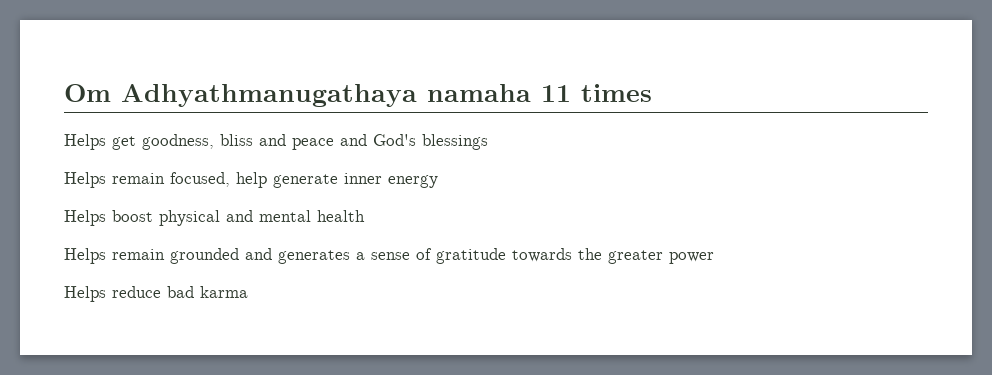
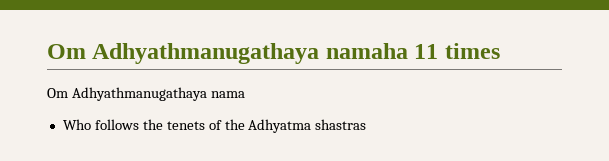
[64,134,488,150] [64,172,438,188] [64,210,365,226] [64,248,714,264] [64,286,248,302] Helps get goodness, bliss and peace and God's blessings // Helps remain focused, help generate inner energy // Helps boost physical and mental health // Helps remain grounded and generates a sense of gratitude towards the greater power // Helps reduce bad karma -> [47,87,245,101] [62,119,367,133] Om Adhyathmanugathaya nama // Who follows the tenets of the Adhyatma shastras

